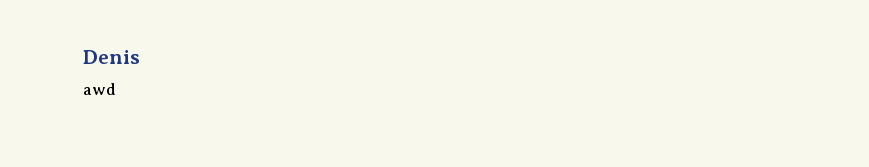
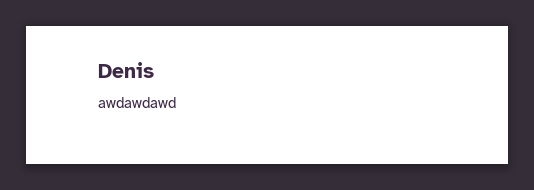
[83,83,116,95] awd -> [98,97,176,108] awdawdawd

